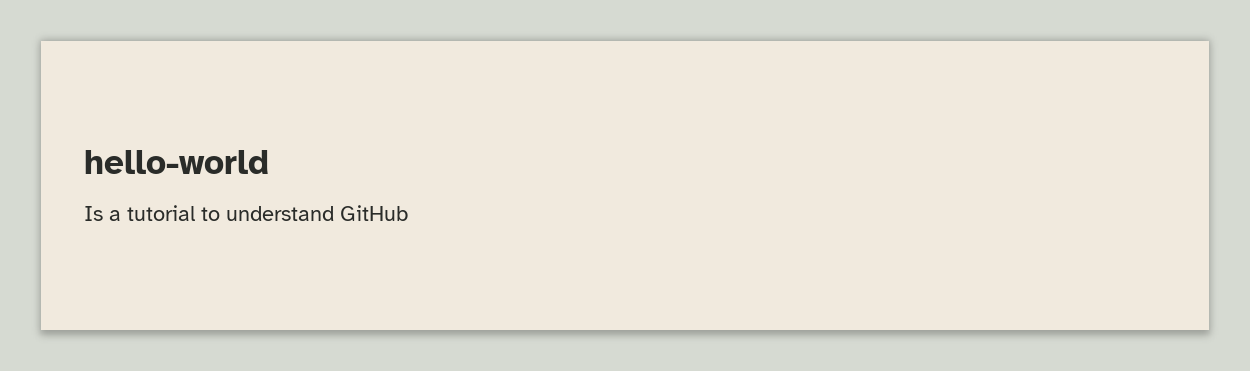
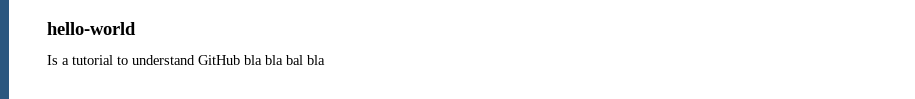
(408, 213) none -> [244,55,325,65] bla bla bal bla

